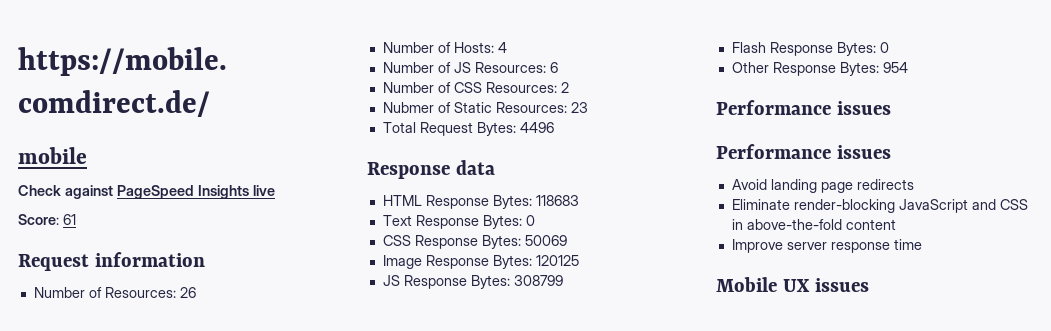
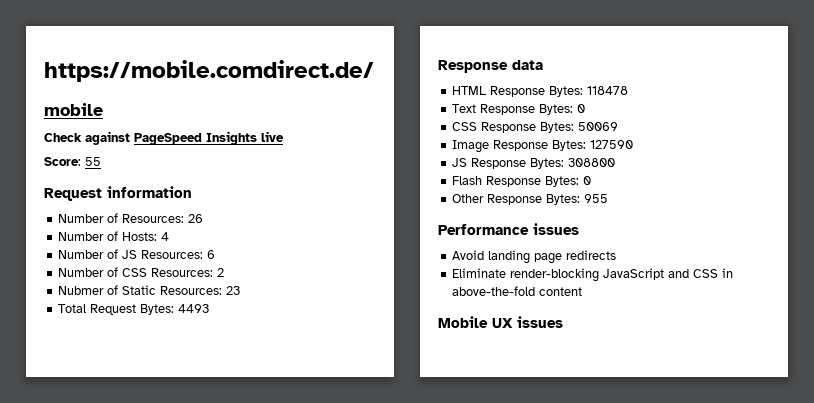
[63,214,76,225] 61 -> [85,157,101,166] 55
[519,122,554,133] 4496 -> [178,304,210,313] 4493
[535,195,579,206] 118683 -> [587,86,629,95] 118478
[535,255,579,266] 120125 -> [590,140,634,149] 127590
[513,275,563,286] 308799 -> [568,158,616,167] 308800
[882,62,908,73] [716,100,891,115] 954 // Performance issues -> [584,194,609,203] 955
[731,239,922,253] // Improve server response time -> (583, 291) none

